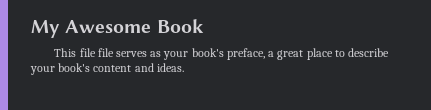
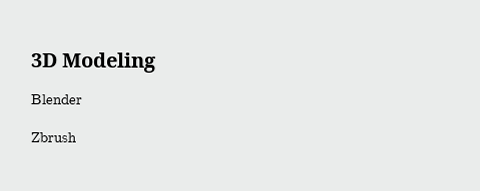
[31,19,204,38] [54,48,390,60] [30,63,184,75] My Awesome Book // This file file serves as your book's preface, a great place to describe your book's content and ideas. -> [31,52,158,73] [30,94,83,105] [30,132,77,143] 3D Modeling // Blender // Zbrush

